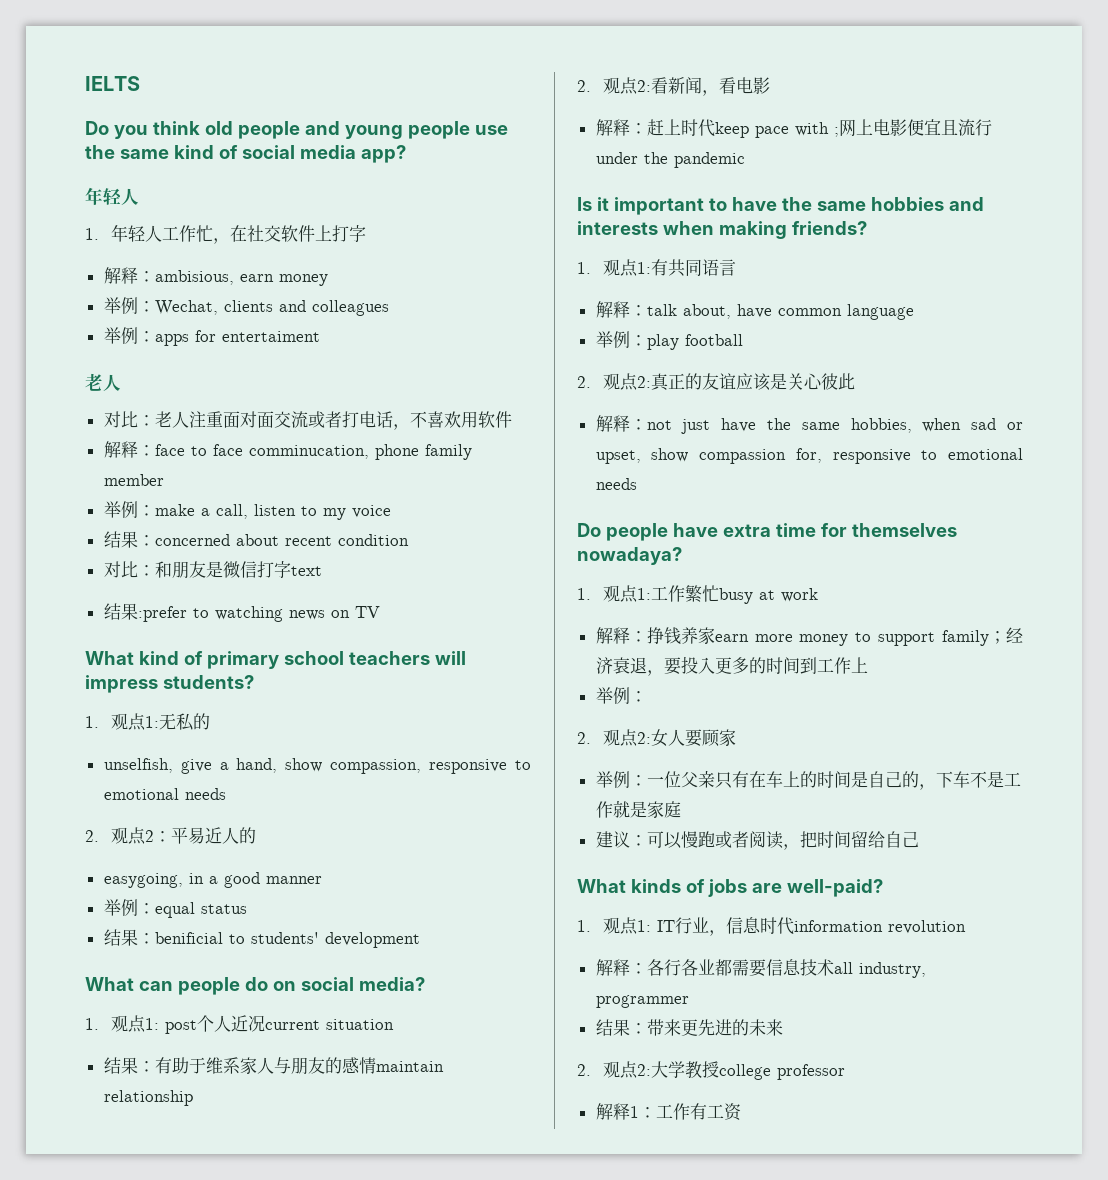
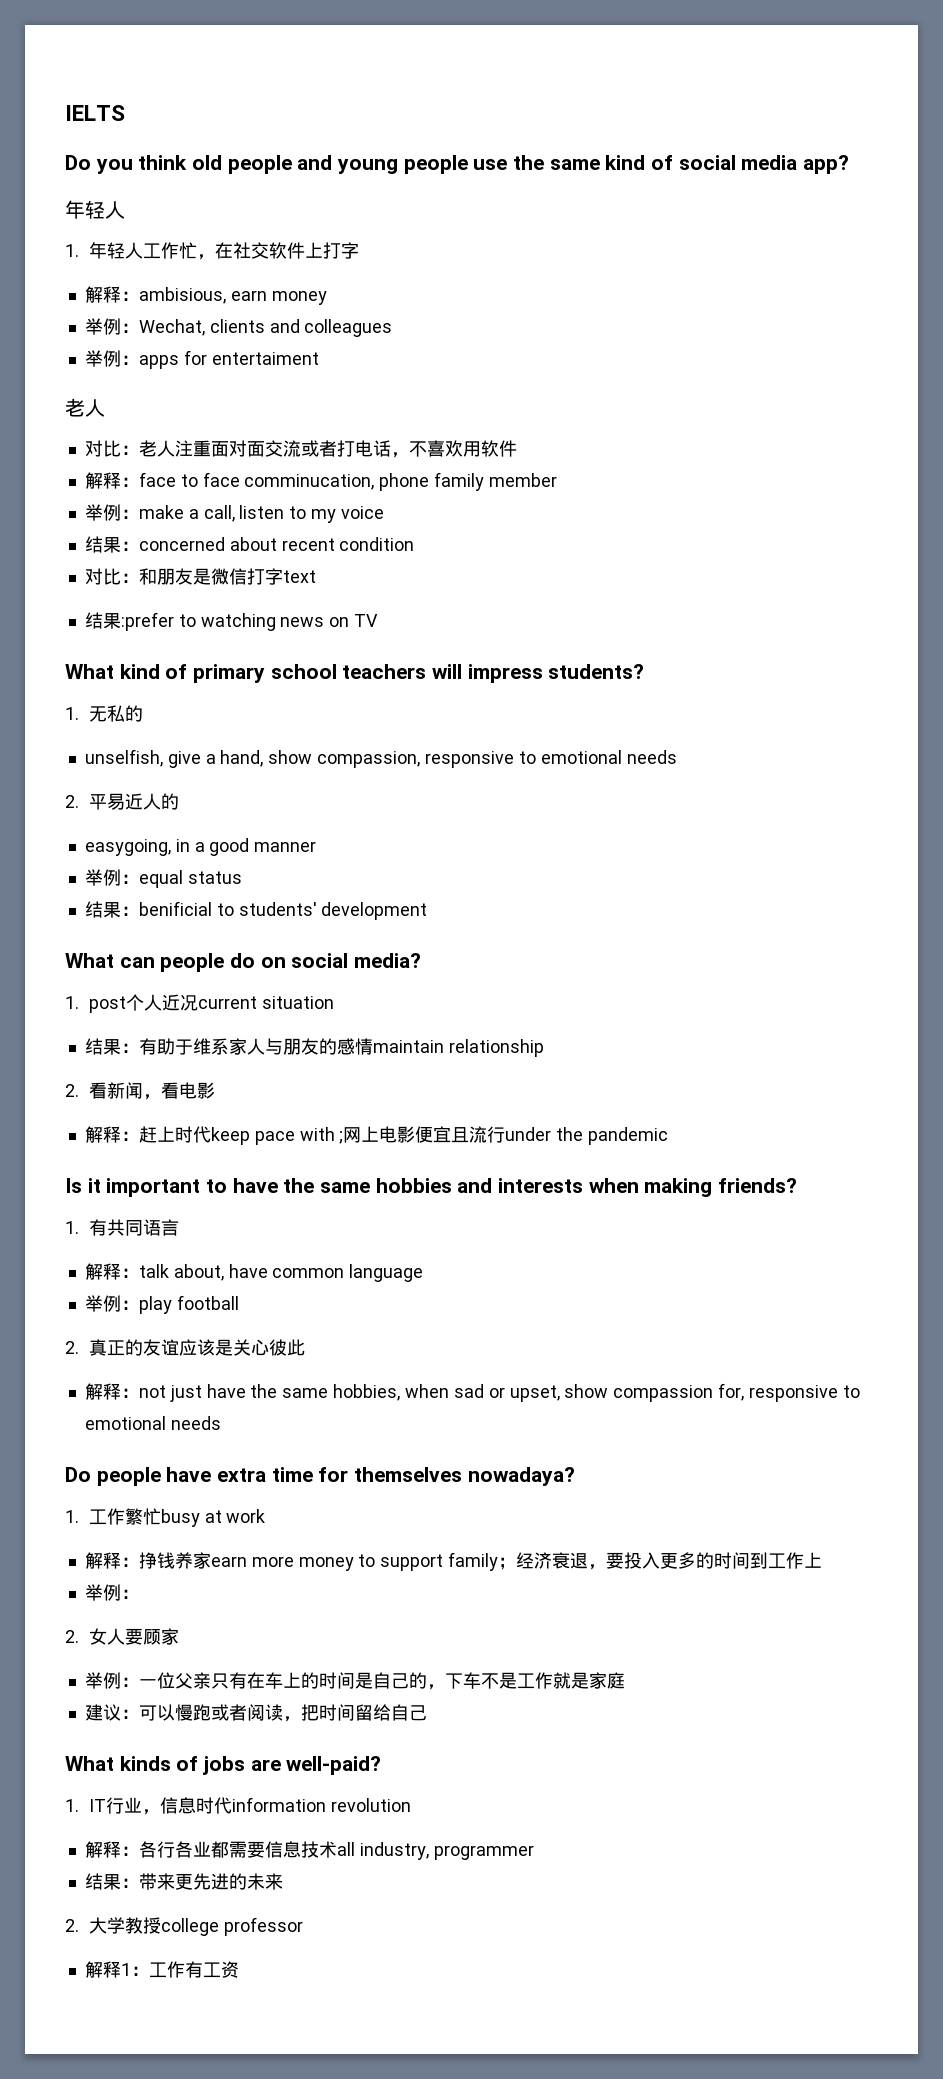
[110,713,159,731] 观点1: -> (79, 713) none
[110,827,171,845] 观点2： -> (79, 801) none
[110,1015,159,1033] 观点1: -> (79, 1002) none
[602,77,651,95] 观点2: -> (79, 1090) none
[602,259,651,277] 观点1: -> (79, 1227) none
[602,373,651,391] 观点2: -> (79, 1347) none
[602,585,651,603] 观点1: -> (79, 1516) none
[602,729,651,747] 观点2: -> (79, 1636) none
[602,917,651,935] 观点1: -> (79, 1805) none
[602,1061,651,1079] 观点2: -> (79, 1925) none

